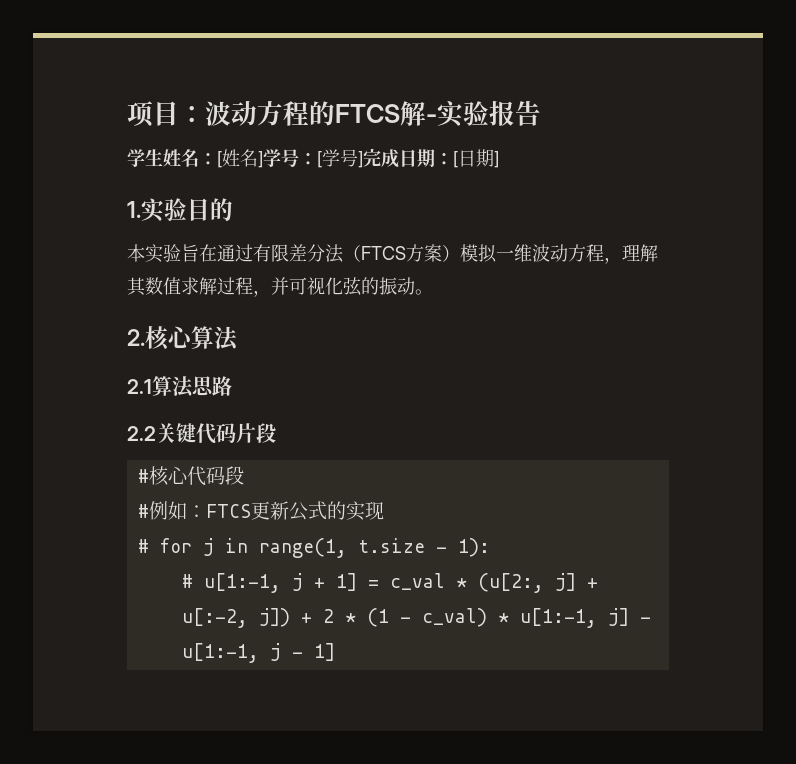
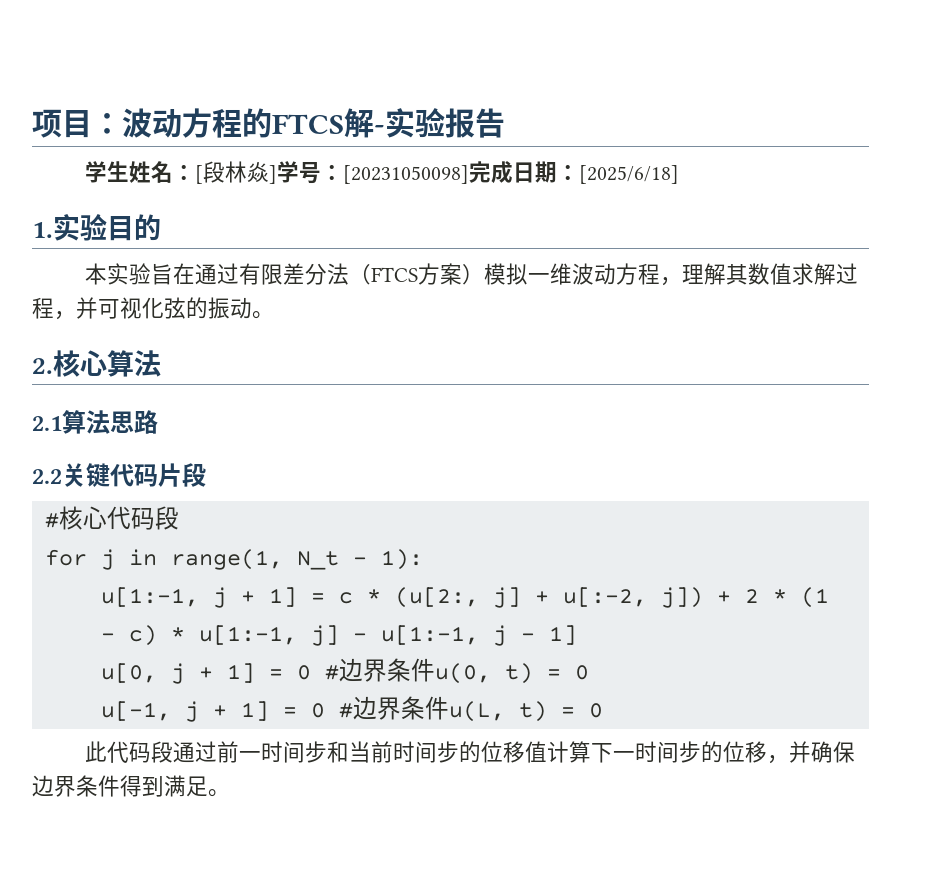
[222,149,258,167] 姓名 -> [202,161,269,183] 段林焱
[317,148,499,168] [学号]完成日期：[日期] -> [342,161,679,184] [20231050098]完成日期：[2025/6/18]
[137,501,384,521] [137,539,149,553] #例如：FTCS更新公式的实现 // # -> (179, 518) none
[357,538,425,553] t.size -> [296,551,339,570] N_t
[181,574,193,588] # -> (423, 559) none
[389,573,445,590] c_val -> [338,592,353,604] c
[421,608,487,627] c_val) -> [128,625,157,646] c)
(335, 652) none -> [100,658,589,684] [100,696,603,722] [84,741,855,764] [32,775,230,797] // u[0, j + 1] = 0 #边界条件u(0, t) = 0 // u[-1, j + 1] = 0 #边界条件u(L, t) = 0 // 此代码段通过前一时间步和当前时间步的位移值计算下一时间步的位移，并确保边界条件得到满足。

